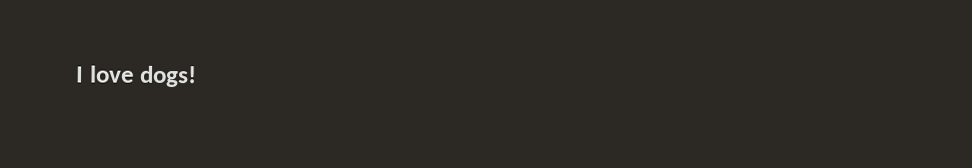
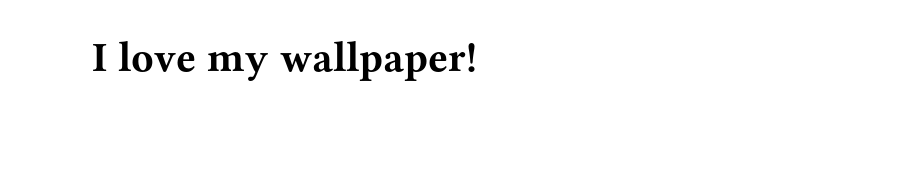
[139,65,198,88] dogs! -> [207,41,477,81] my wallpaper!

